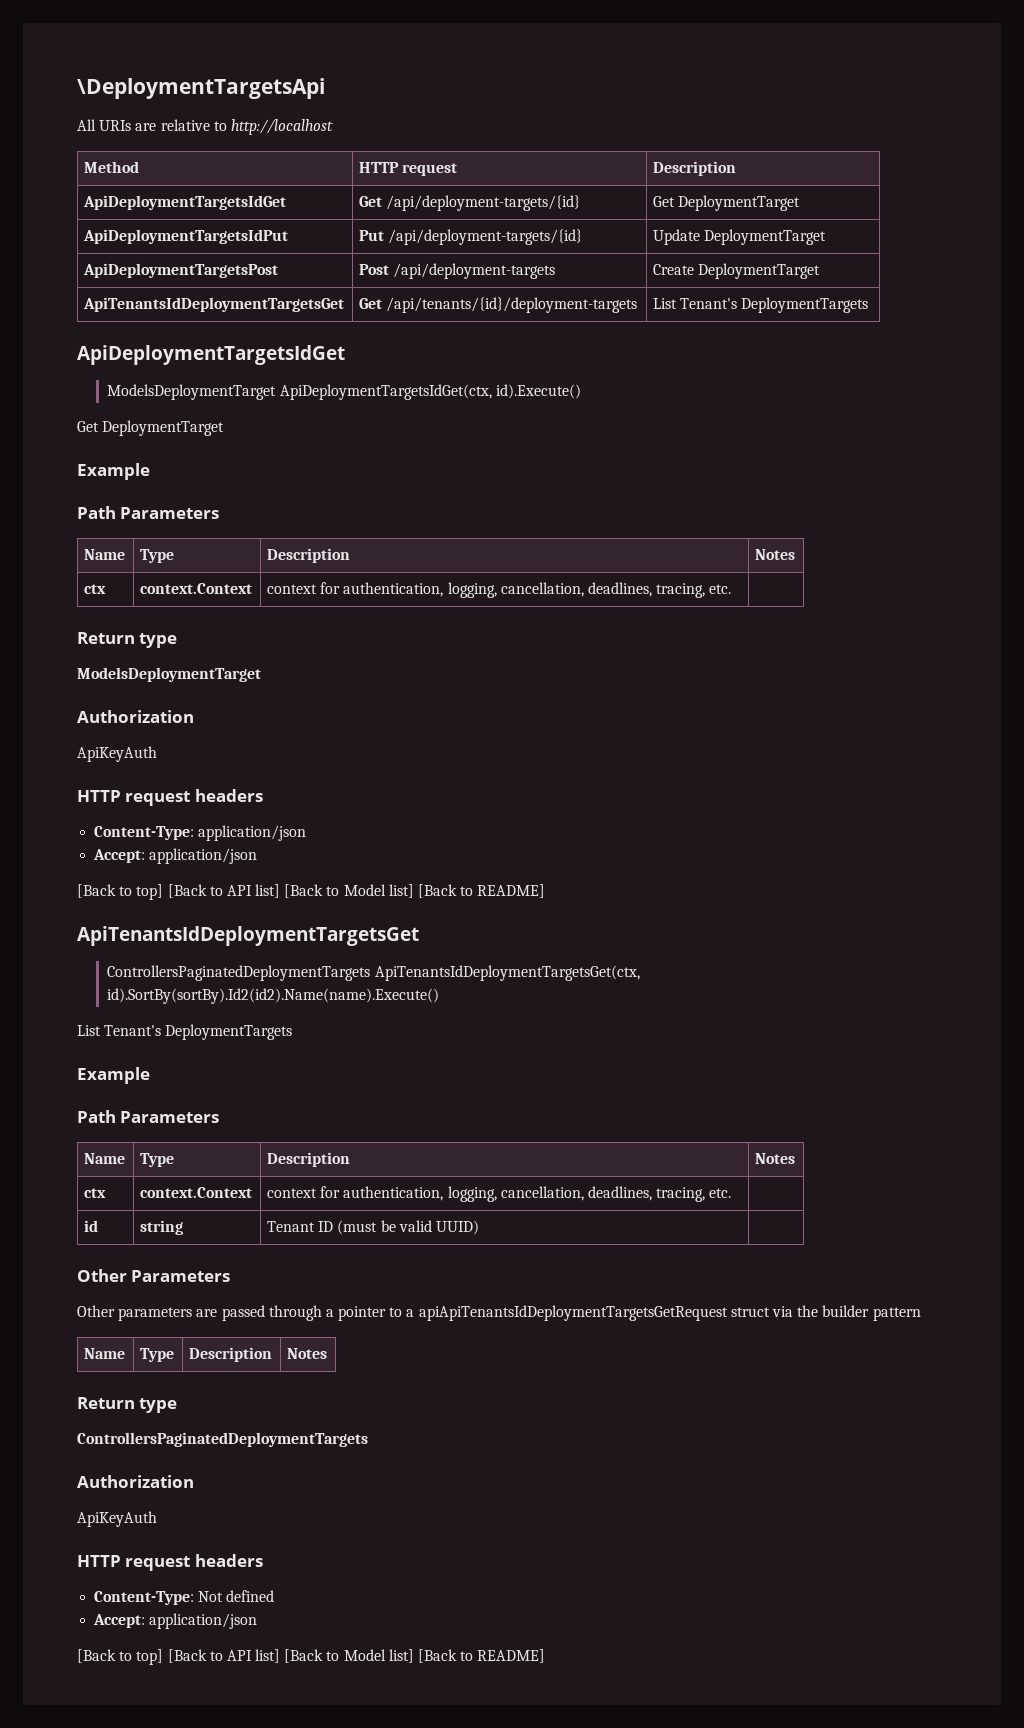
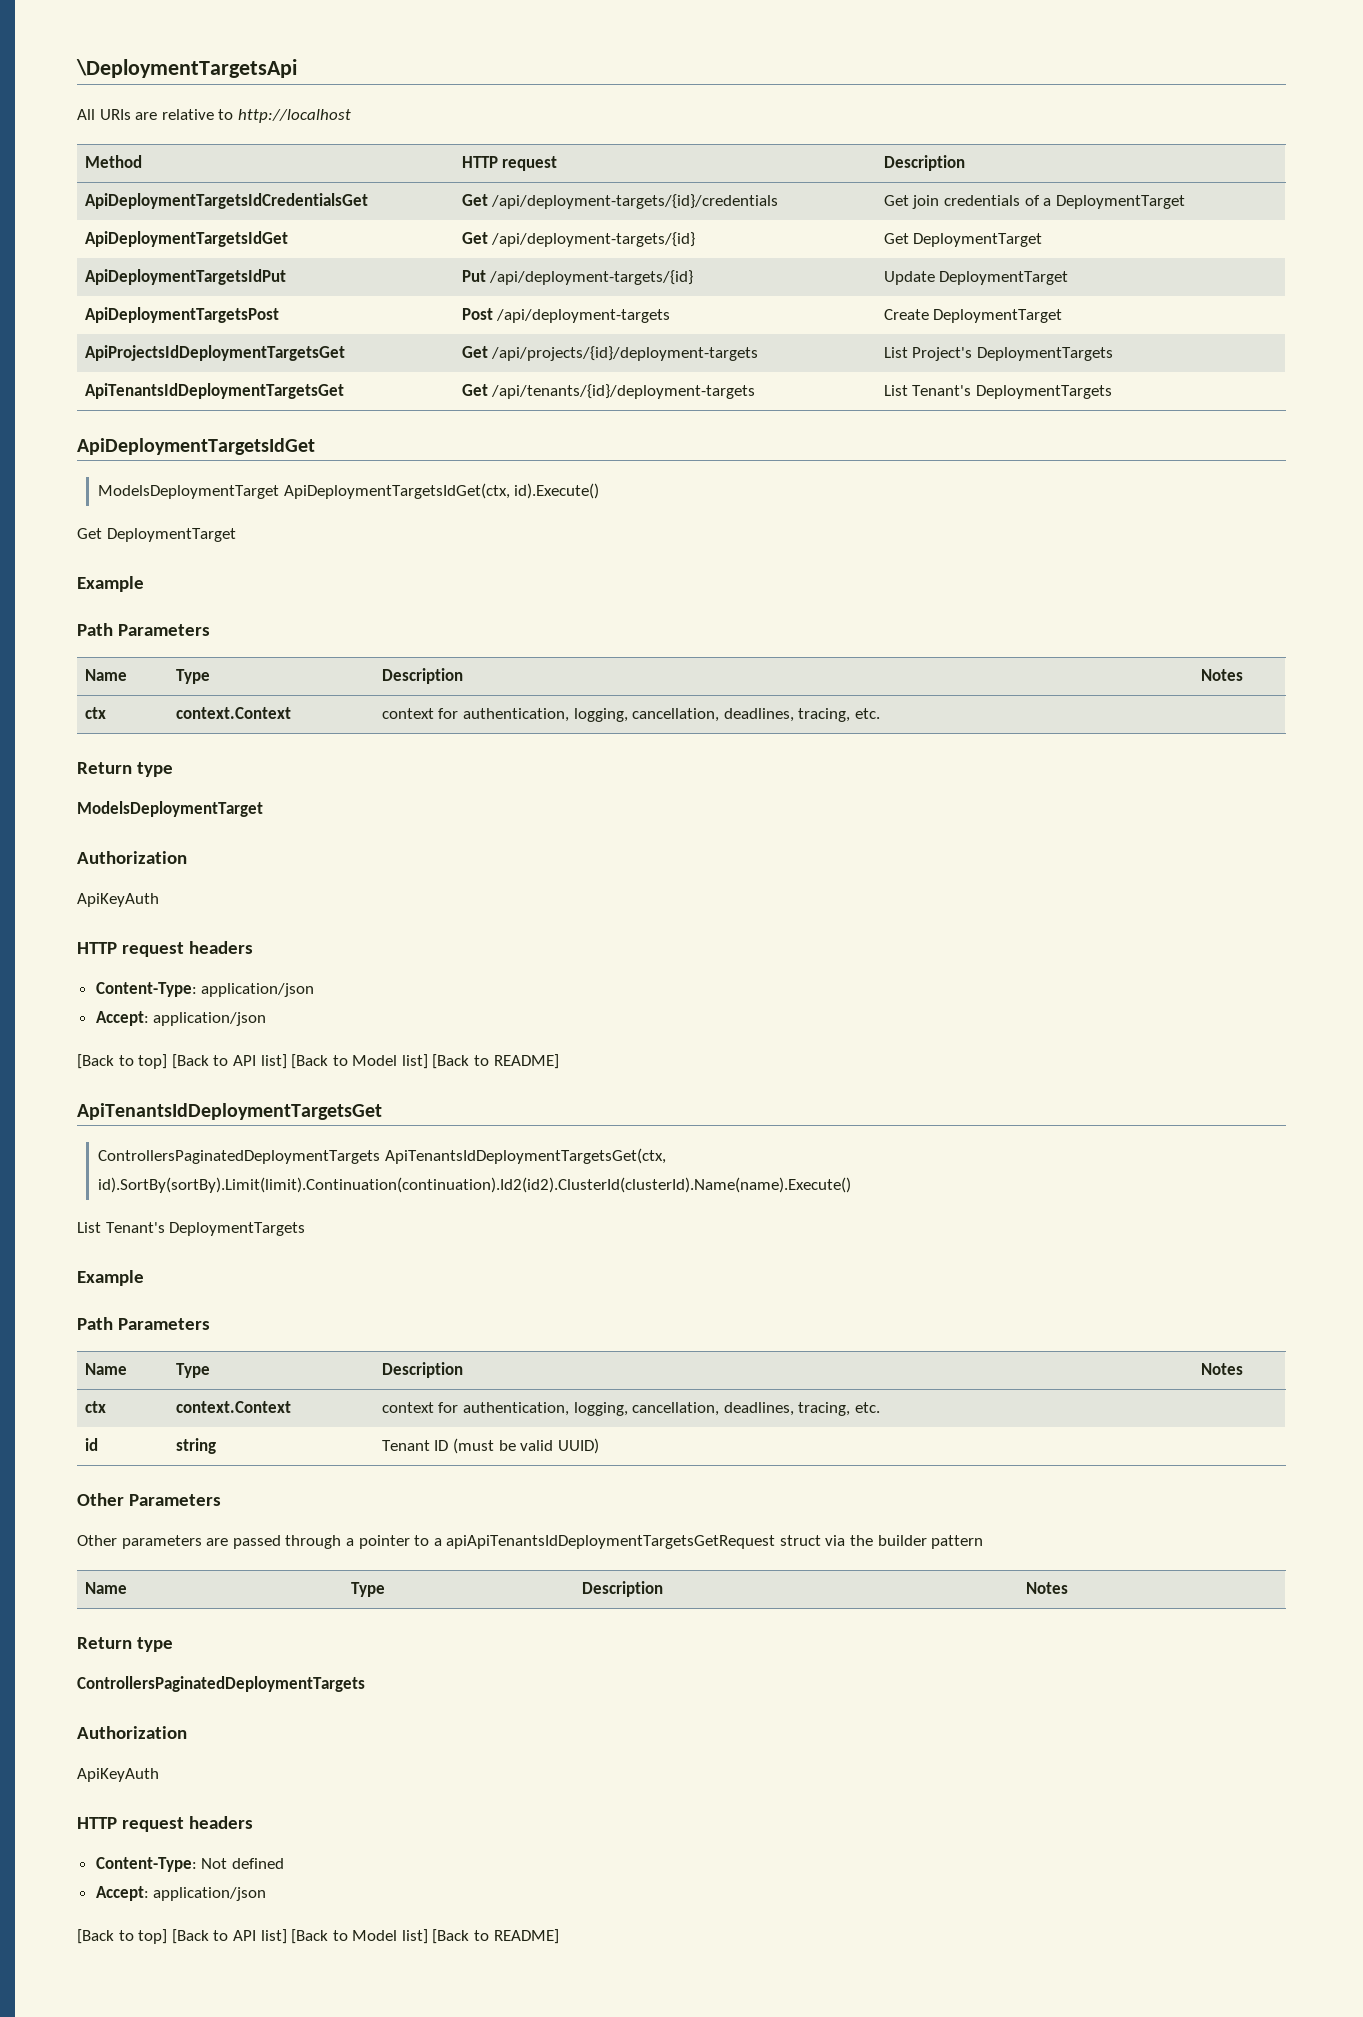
(737, 168) none -> [84,193,368,209] [461,194,779,209] [883,195,1185,209] // ApiDeploymentTargetsIdCredentialsGet | Get /api/deployment-targets/{id}/credentials | Get join credentials of a DeploymentTarget
(821, 271) none -> [84,345,345,361] [461,346,759,361] [883,347,1113,361] // ApiProjectsIdDeploymentTargetsGet | Get /api/projects/{id}/deployment-targets | List Project's DeploymentTargets
[107,988,440,1004] id).SortBy(sortBy).Id2(id2).Name(name).Execute() -> [98,1177,852,1193] id).SortBy(sortBy).Limit(limit).Continuation(continuation).Id2(id2).ClusterId(clusterId).Name(name).Execute()

